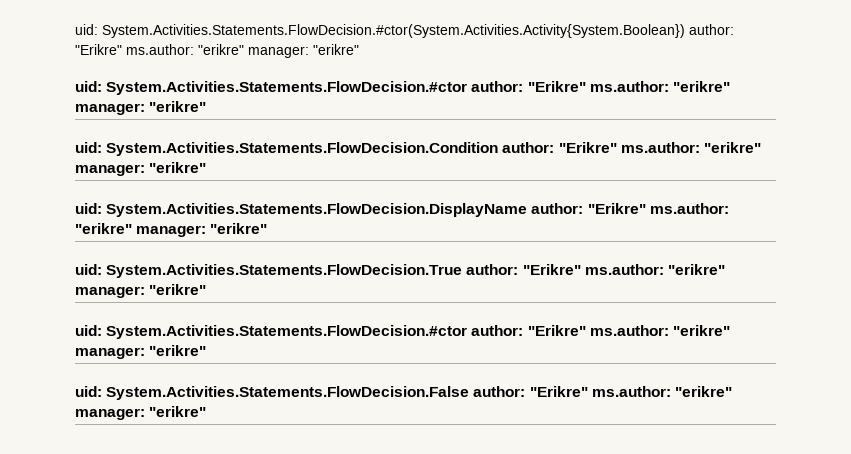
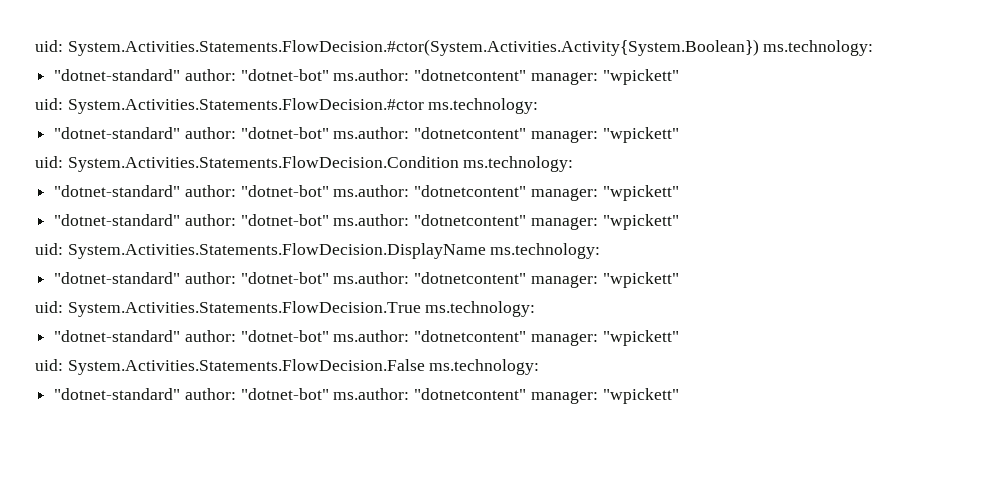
[689,24,734,35] [75,44,359,58] [75,81,730,95] [75,101,207,115] [75,142,761,156] [75,162,207,176] [75,203,729,217] [75,223,268,237] [75,264,725,278] [75,284,207,298] [75,325,730,339] [75,345,207,359] [75,386,732,400] [75,406,207,420] author: "Erikre" ms.author: "erikre" manager: "erikre" // uid: System.Activities.Statements.FlowDecision.#ctor author: "Erikre" ms.author: "erikre" manager: "erikre" // uid: System.Activities.Statements.FlowDecision.Condition author: "Erikre" ms.author: "erikre" manager: "erikre" // uid: System.Activities.Statements.FlowDecision.DisplayName author: "Erikre" ms.author: "erikre" manager: "erikre" // uid: System.Activities.Statements.FlowDecision.True author: "Erikre" ms.author: "erikre" manager: "erikre" // uid: System.Activities.Statements.FlowDecision.#ctor author: "Erikre" ms.author: "erikre" manager: "erikre" // uid: System.Activities.Statements.FlowDecision.False author: "Erikre" ms.author: "erikre" manager: "erikre" -> [763,40,874,56] [54,69,679,85] [35,98,539,114] [54,127,679,143] [35,156,574,172] [54,185,679,201] [54,214,679,230] [35,243,601,259] [54,272,679,288] [35,301,536,317] [54,330,679,346] [35,359,540,375] [54,388,679,404] ms.technology: // "dotnet-standard" author: "dotnet-bot" ms.author: "dotnetcontent" manager: "wpickett" // uid: System.Activities.Statements.FlowDecision.#ctor ms.technology: // "dotnet-standard" author: "dotnet-bot" ms.author: "dotnetcontent" manager: "wpickett" // uid: System.Activities.Statements.FlowDecision.Condition ms.technology: // "dotnet-standard" author: "dotnet-bot" ms.author: "dotnetcontent" manager: "wpickett" // "dotnet-standard" author: "dotnet-bot" ms.author: "dotnetcontent" manager: "wpickett" // uid: System.Activities.Statements.FlowDecision.DisplayName ms.technology: // "dotnet-standard" author: "dotnet-bot" ms.author: "dotnetcontent" manager: "wpickett" // uid: System.Activities.Statements.FlowDecision.True ms.technology: // "dotnet-standard" author: "dotnet-bot" ms.author: "dotnetcontent" manager: "wpickett" // uid: System.Activities.Statements.FlowDecision.False ms.technology: // "dotnet-standard" author: "dotnet-bot" ms.author: "dotnetcontent" manager: "wpickett"

